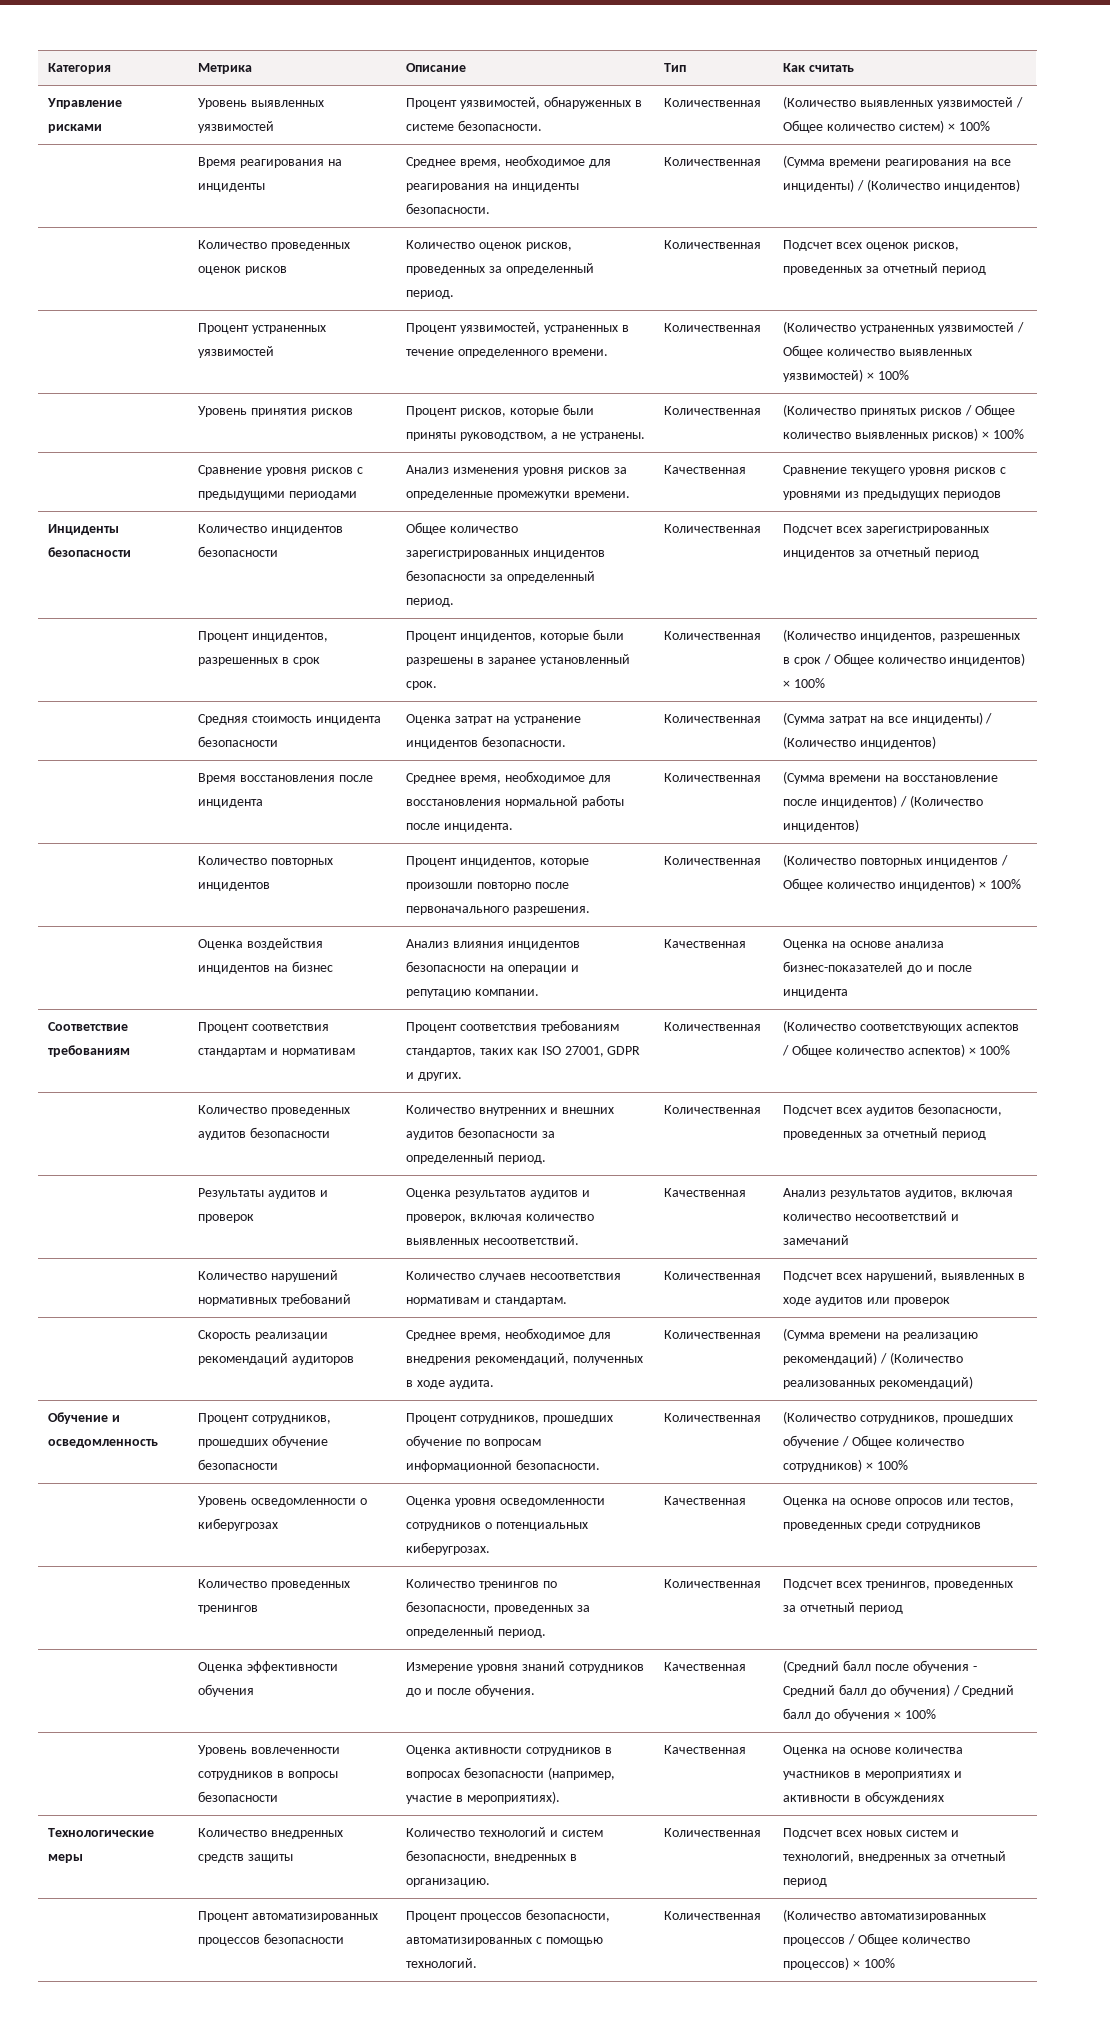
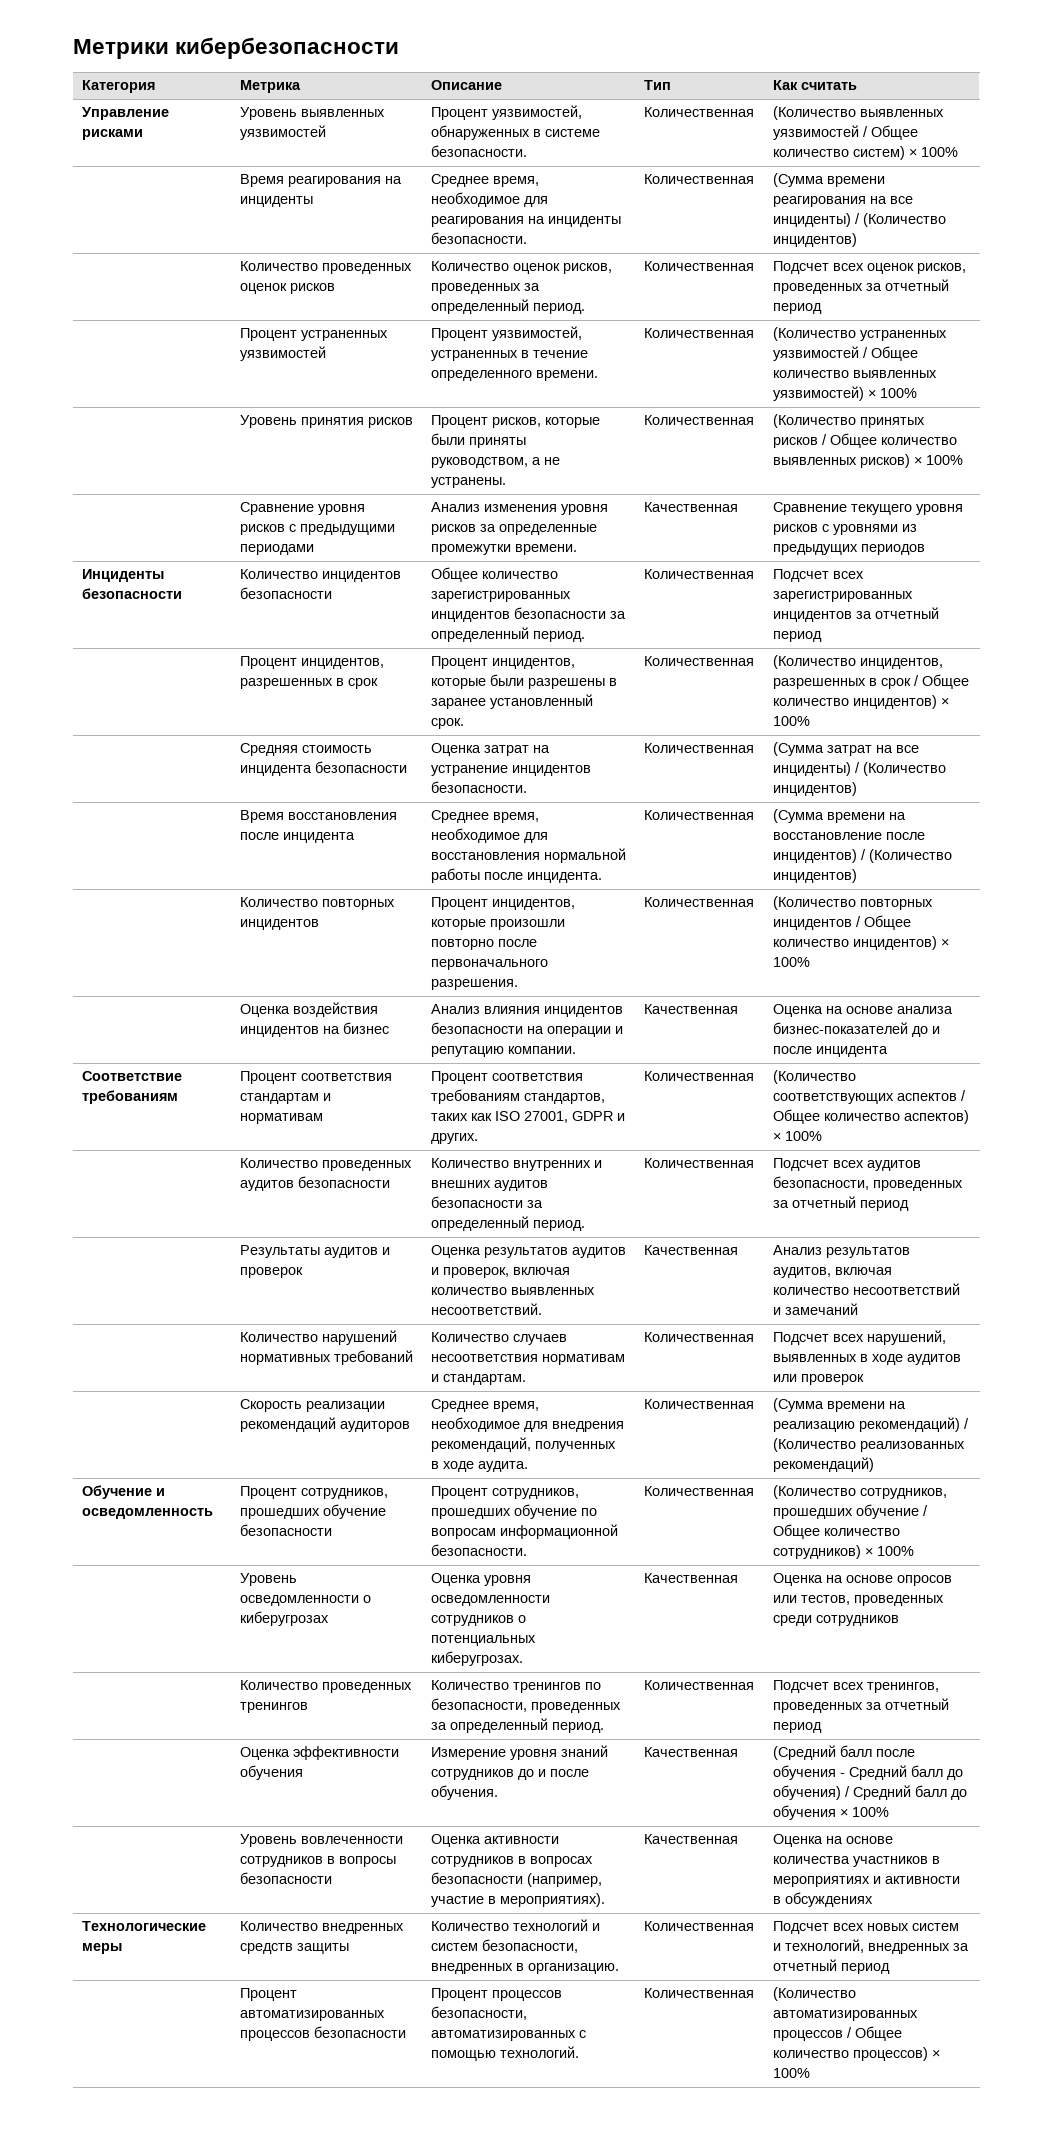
(48, 68) none -> [73,37,400,59] Метрики кибербезопасности //

